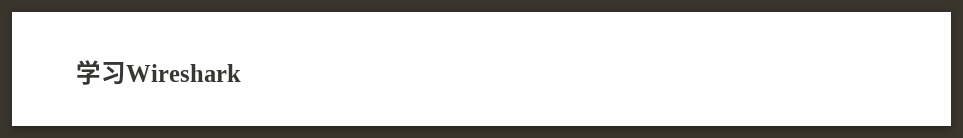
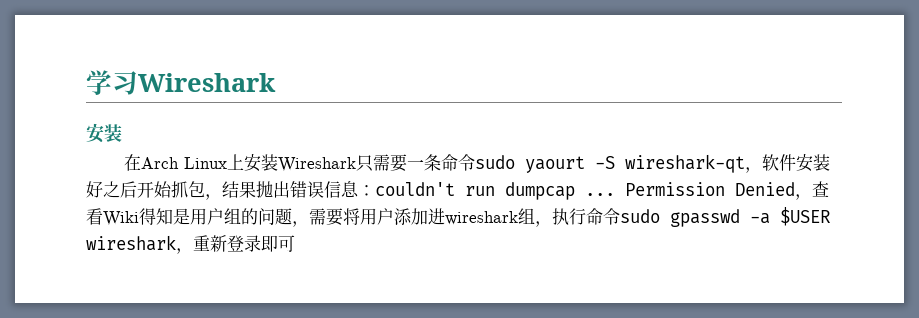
(241, 73) none -> [86,123,122,143] [124,154,831,173] [86,181,829,200] [86,207,830,227] [86,235,295,254] // 安装 // 在Arch Linux上安装Wireshark只需要一条命令sudo yaourt -S wireshark-qt，软件安装好之后开始抓包，结果抛出错误信息：couldn't run dumpcap ... Permission Denied，查看Wiki得知是用户组的问题，需要将用户添加进wireshark组，执行命令sudo gpasswd -a $USER wireshark，重新登录即可

